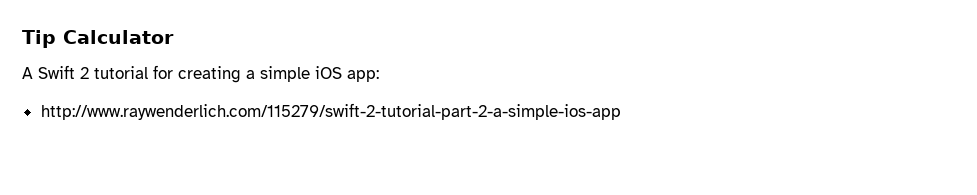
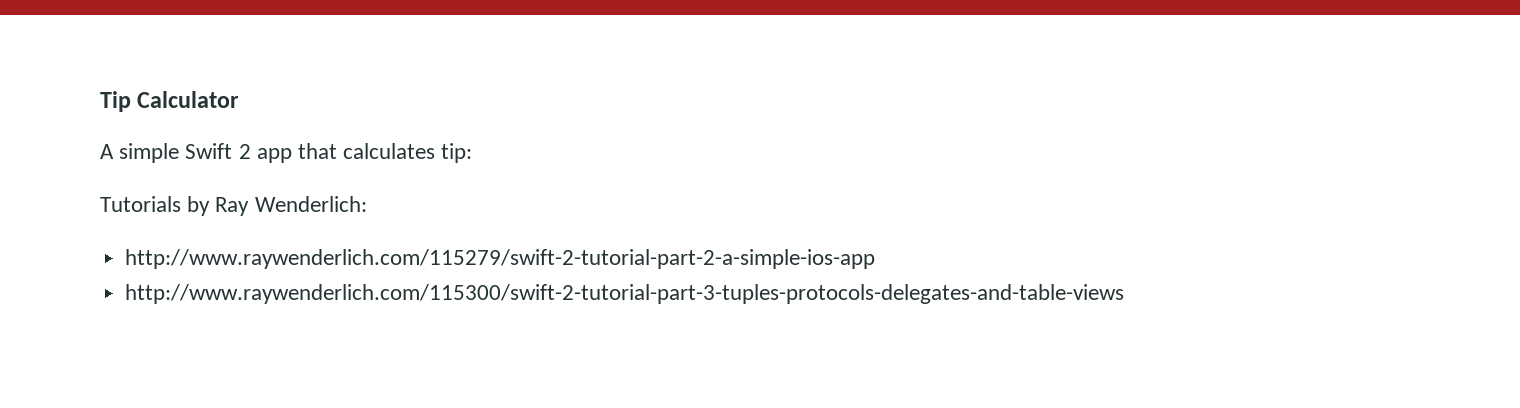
(33, 73) none -> [119,143,180,163] simple
[94,65,379,83] tutorial for creating a simple iOS app: -> [256,143,473,163] [100,196,367,216] app that calculates tip: // Tutorials by Ray Wenderlich:
(621, 111) none -> [125,284,1125,304] // http://www.raywenderlich.com/115300/swift-2-tutorial-part-3-tuples-protocols-delegates-and-table-views

